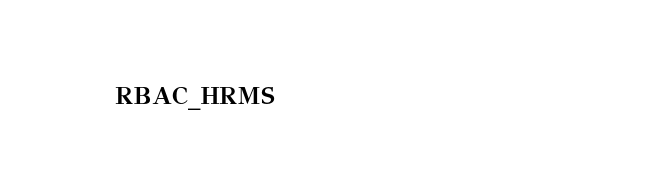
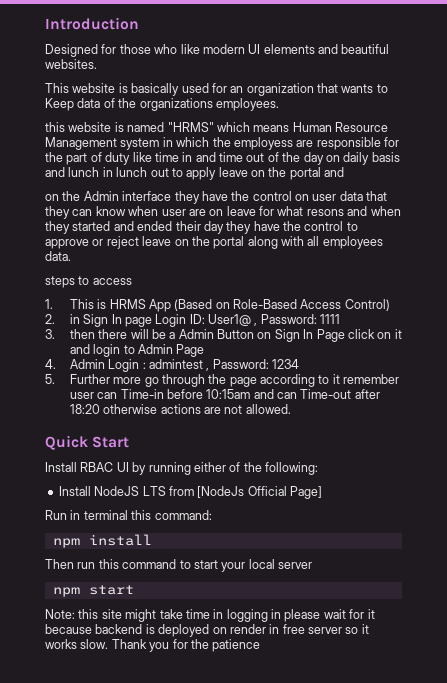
[115,86,275,110] RBAC_HRMS -> [45,17,139,30] [45,44,390,57] [45,59,97,69] [45,83,388,96] [45,98,279,111] [45,122,388,132] [45,137,399,150] [45,152,400,165] [45,167,345,180] [45,191,388,204] [45,206,401,219] [45,221,358,234] [45,236,383,249] [45,251,71,261] [45,276,132,288] [45,299,390,312] [45,314,341,327] [45,329,402,342] [69,344,205,357] [45,359,300,372] [45,374,400,387] [69,389,380,399] [69,404,291,414] [45,435,130,450] [45,462,318,475] [58,486,322,499] [45,510,212,520] [52,534,152,548] [45,559,312,572] [52,585,134,597] [45,609,375,622] [45,624,369,637] [45,639,261,652] Introduction // Designed for those who like modern UI elements and beautiful websites. // This website is basically used for an organization that wants to Keep data of the organizations employees. // this website is named "HRMS" which means Human Resource Management system in which the employess are responsible for the part of duty like time in and time out of the day on daily basis and lunch in lunch out to apply leave on the portal and // on the Admin interface they have the control on user data that they can know when user are on leave for what resons and when they started and ended their day they have the control to approve or reject leave on the portal along with all employees data. // steps to access // 1. This is HRMS App (Based on Role-Based Access Control) // 2. in Sign In page Login ID: User1@ , Password: 1111 // 3. then there will be a Admin Button on Sign In Page click on it and login to Admin Page // 4. Admin Login : admintest , Password: 1234 // 5. Further more go through the page according to it remember user can Time-in before 10:15am and can Time-out after 18:20 otherwise actions are not allowed. // Quick Start // Install RBAC UI by running either of the following: // Install NodeJS LTS from [NodeJs Official Page] // Run in terminal this command: // npm install // Then run this command to start your local server // npm start // Note: this site might take time in logging in please wait for it because backend is deployed on render in free server so it works slow. Thank you for the patience

